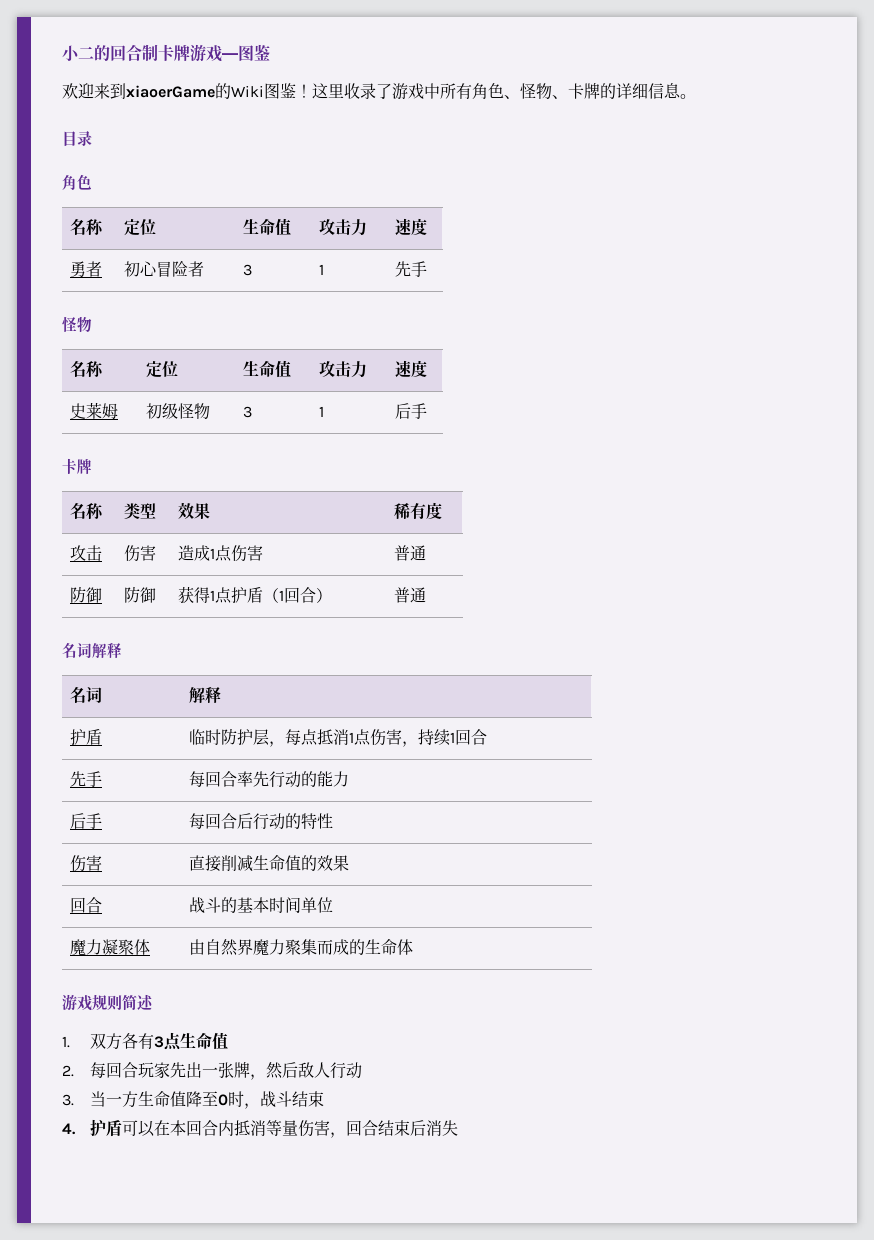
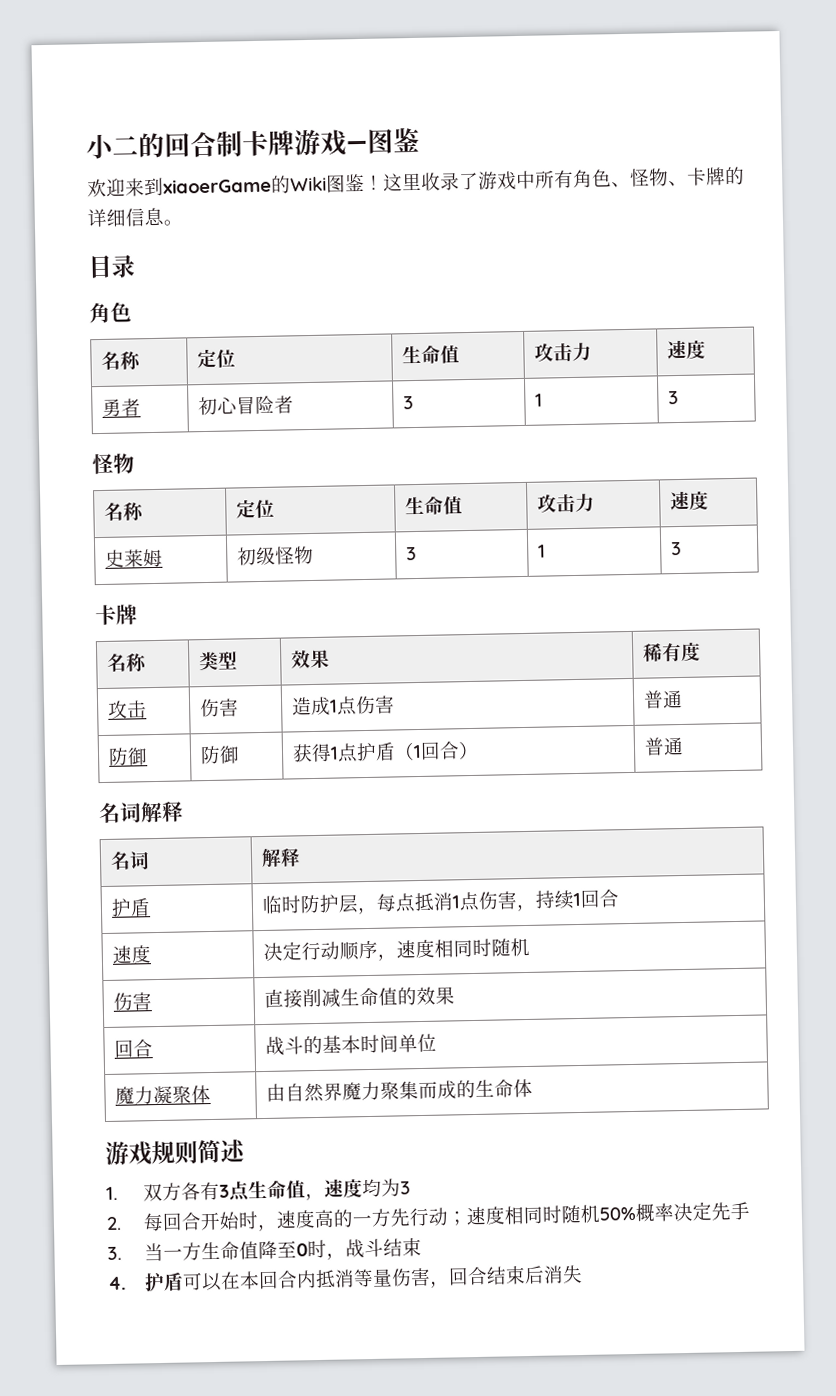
[394,261,427,277] 先手 -> [668,390,680,405] 3
[394,403,427,419] 后手 -> [671,541,683,556] 3
[69,771,102,787] [188,771,349,788] [69,813,102,829] [188,813,333,830] 先手 | 每回合率先行动的能力 // 后手 | 每回合后行动的特性 -> [112,945,152,964] [263,937,531,961] 速度 | 决定行动顺序，速度相同时随机
(229, 1041) none -> [304,1178,411,1201] ，速度均为3
[138,1062,363,1080] 玩家先出一张牌，然后敌人行动 -> [199,1201,750,1232] 开始时，速度高的一方先行动；速度相同时随机50%概率决定先手

